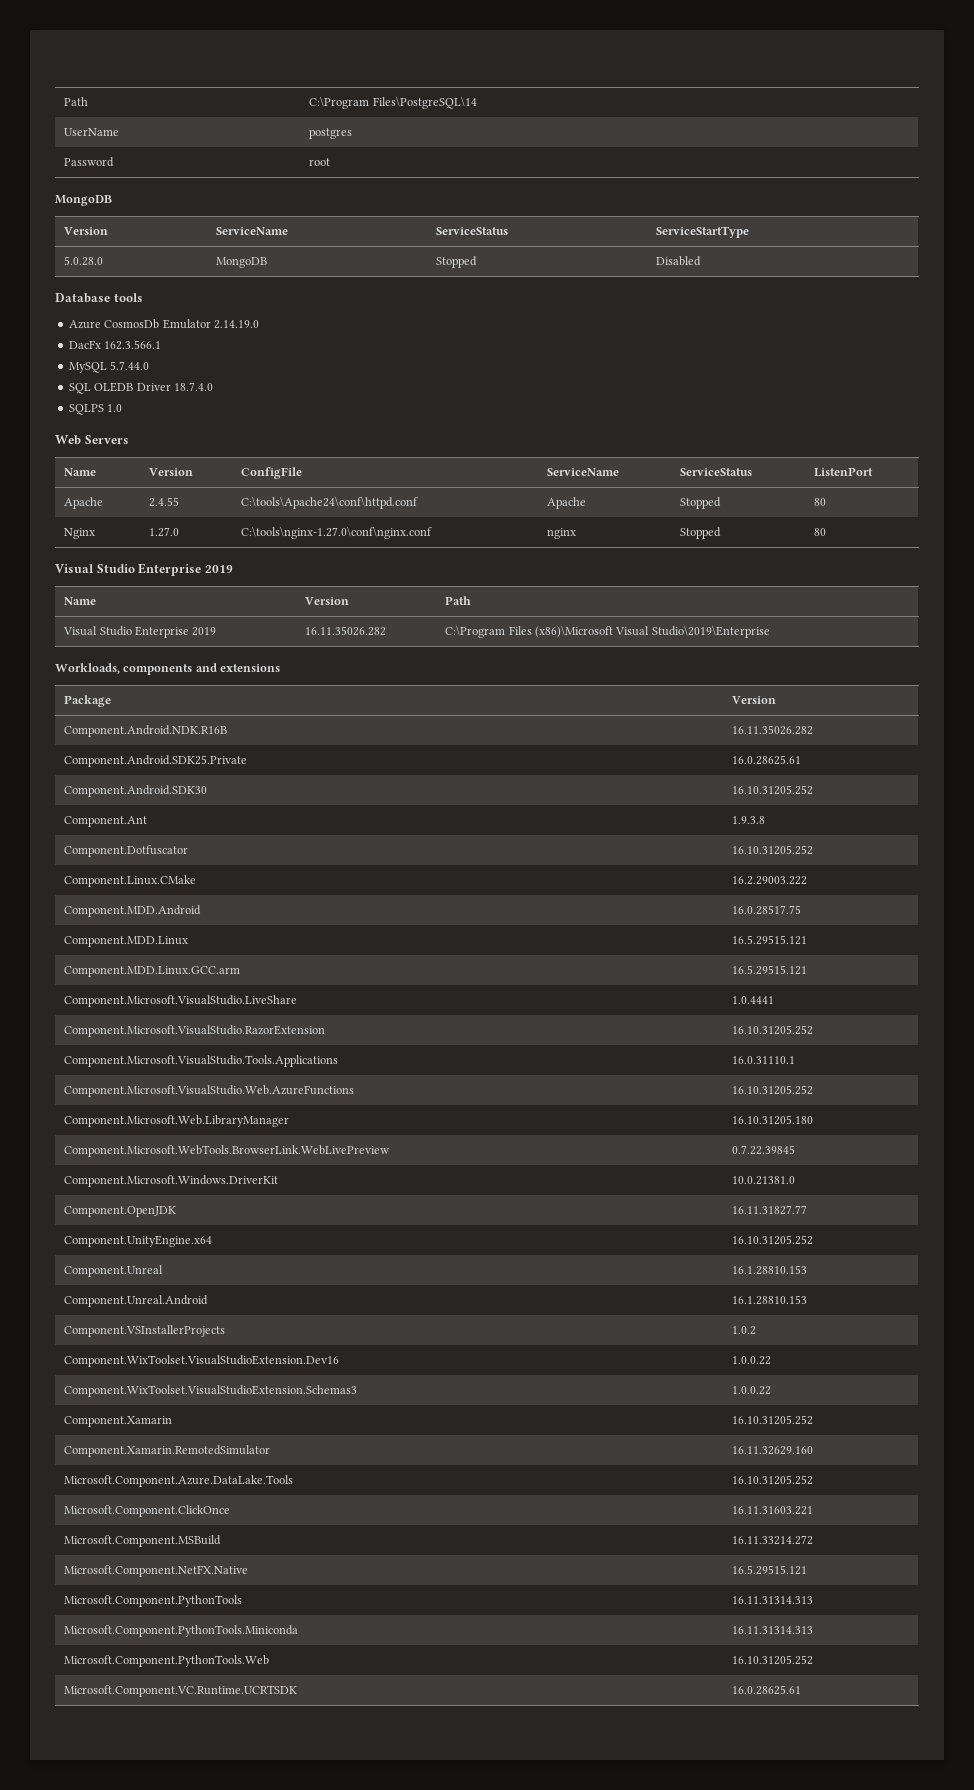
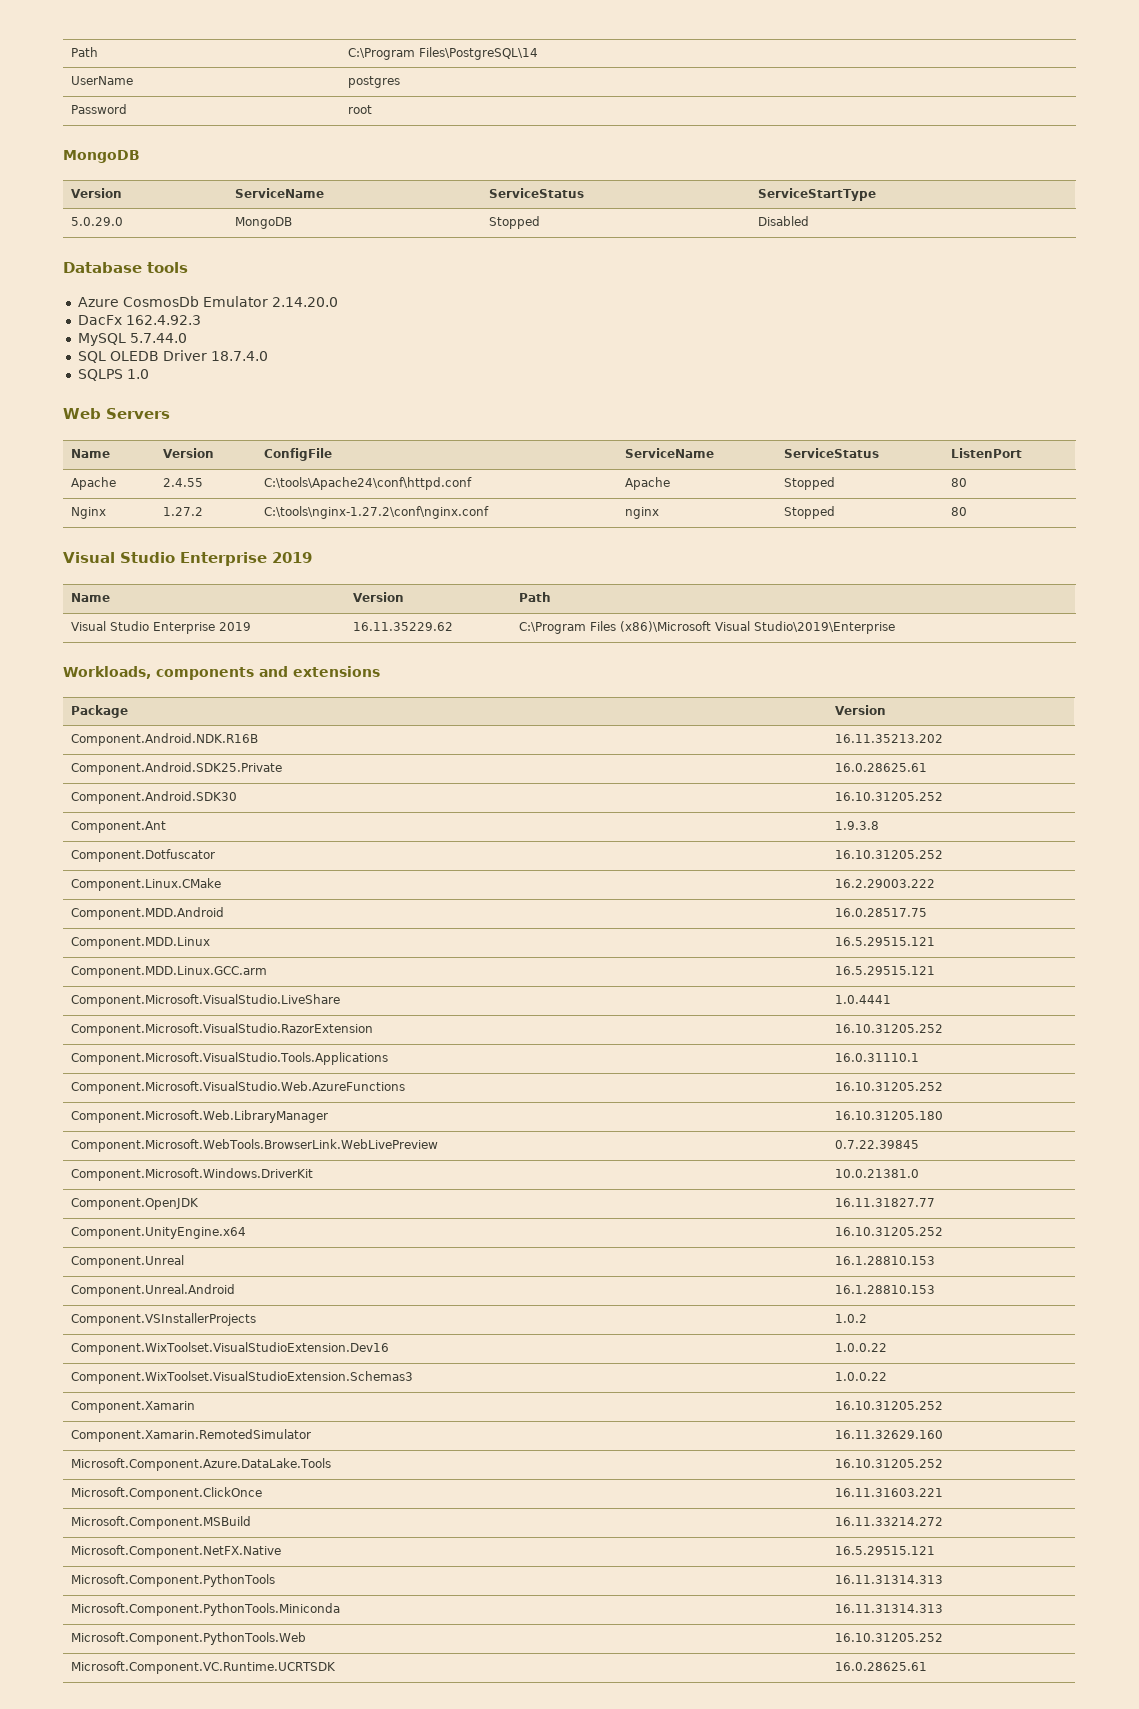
[64,256,104,266] 5.0.28.0 -> [70,217,123,226] 5.0.29.0
[213,320,259,329] 2.14.19.0 -> [271,297,338,307] 2.14.20.0
[104,340,162,350] 162.3.566.1 -> [125,315,201,325] 162.4.92.3
[149,527,180,537] [241,526,433,539] 1.27.0 | C:\tools\nginx-1.27.0\conf\nginx.conf -> [162,507,203,516] [263,506,489,519] 1.27.2 | C:\tools\nginx-1.27.2\conf\nginx.conf
[305,626,387,636] 16.11.35026.282 -> [352,622,453,631] 16.11.35229.62
[732,725,814,735] 16.11.35026.282 -> [834,734,943,743] 16.11.35213.202

